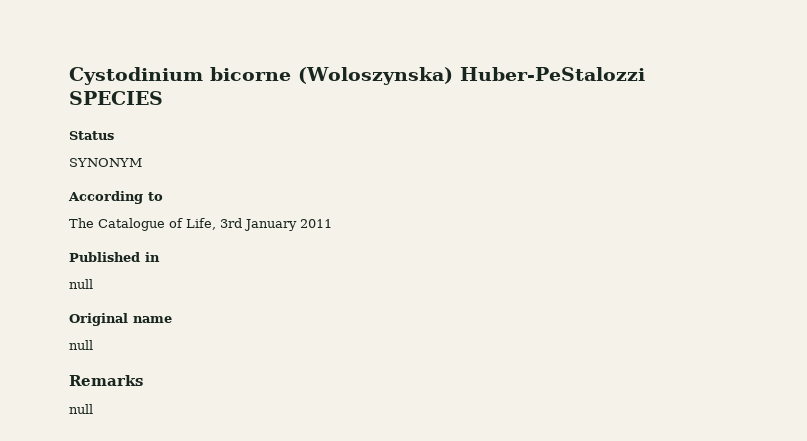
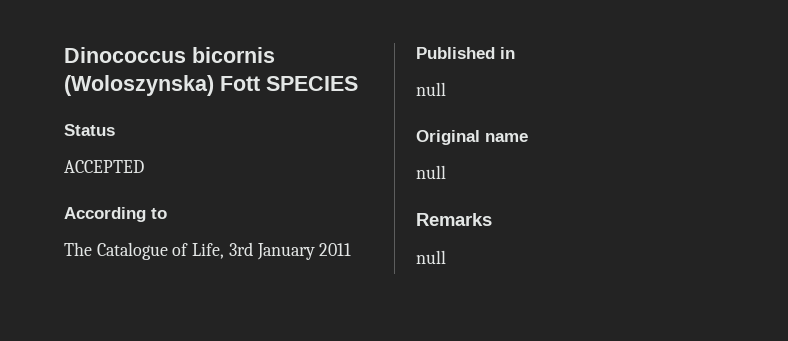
[69,67,645,85] Cystodinium bicorne (Woloszynska) Huber-PeStalozzi -> [64,47,275,63] [64,75,260,96] Dinococcus bicornis (Woloszynska) Fott
[69,158,142,167] SYNONYM -> [64,160,144,173] ACCEPTED

